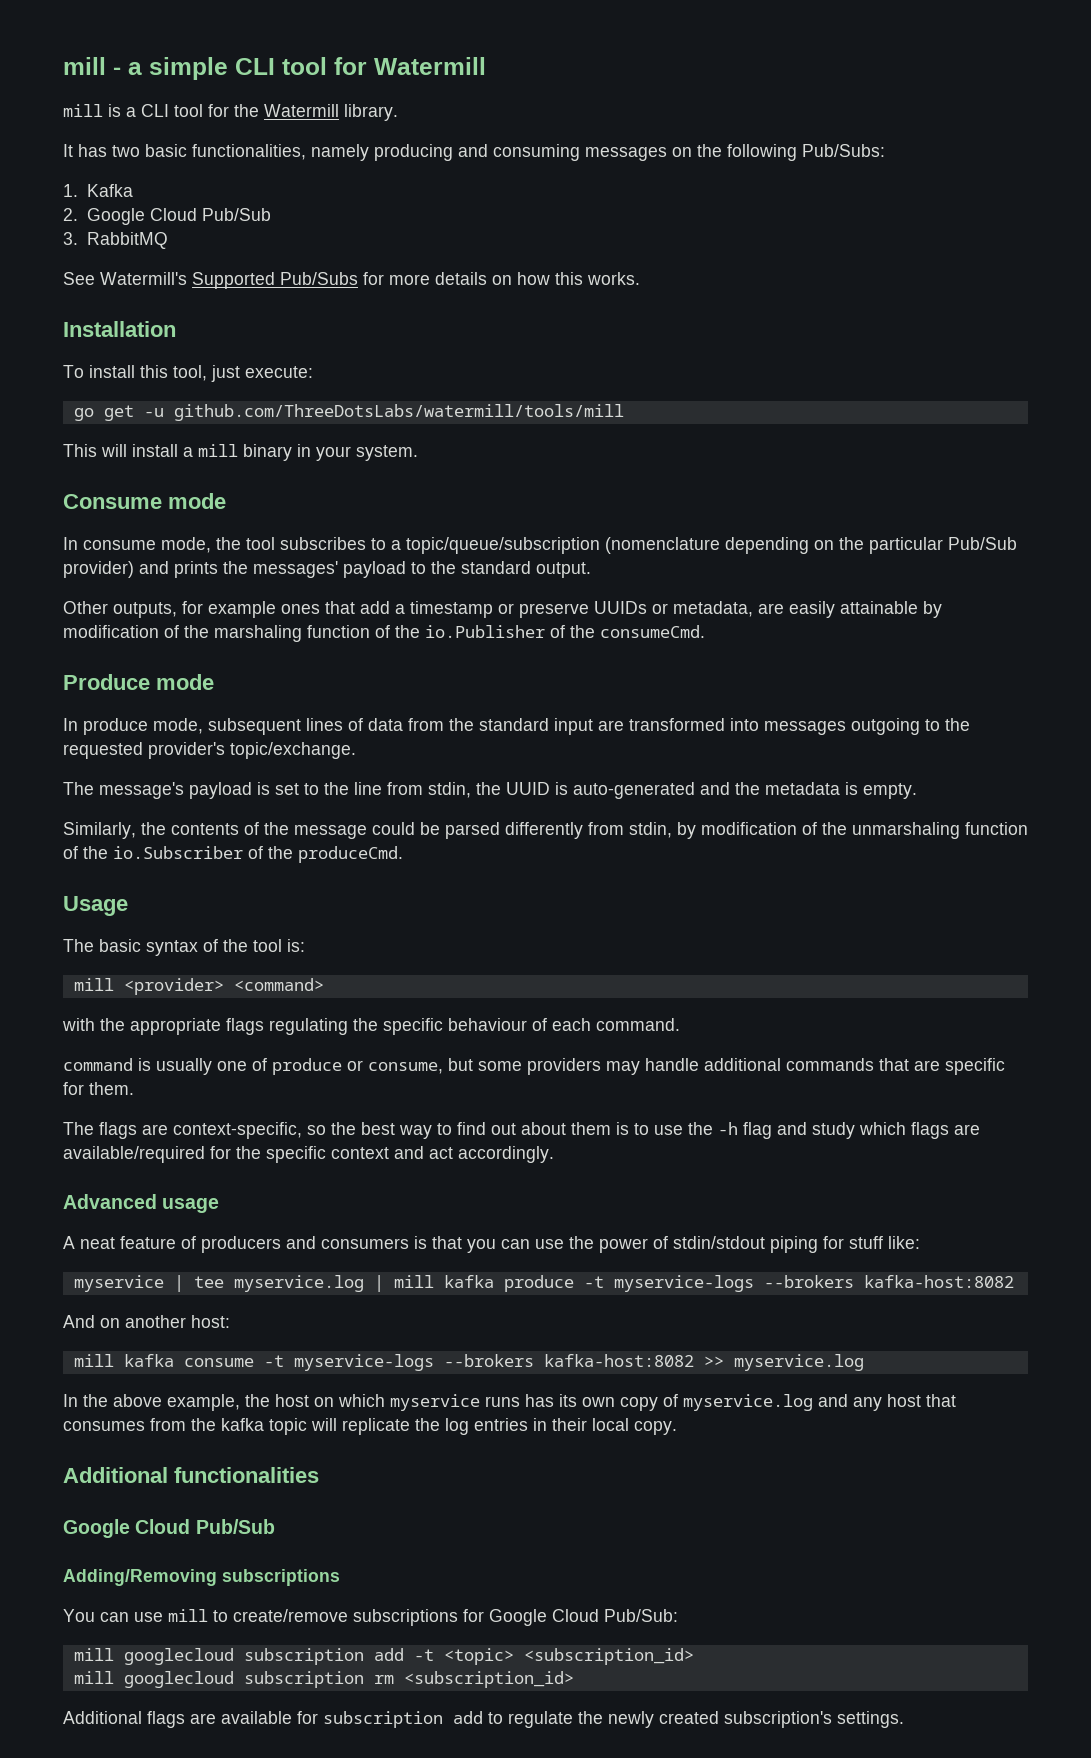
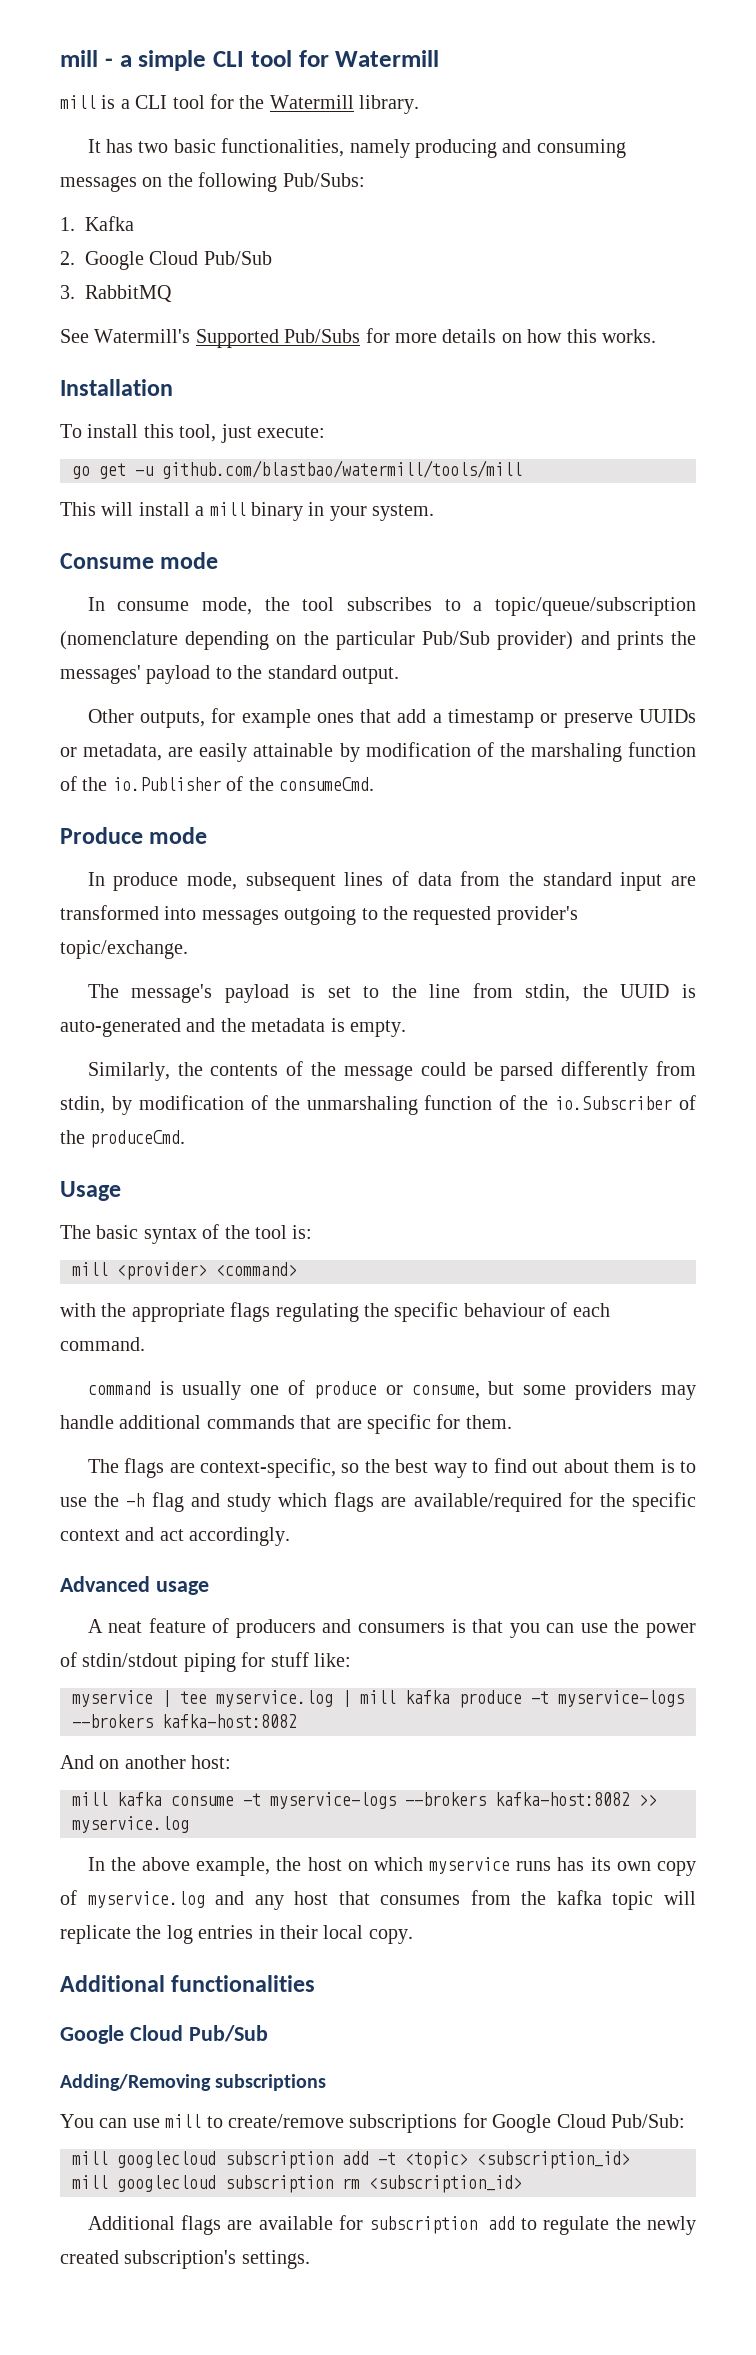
[173,404,624,421] github.com/ThreeDotsLabs/watermill/tools/mill -> [162,460,522,479] github.com/blastbao/watermill/tools/mill

